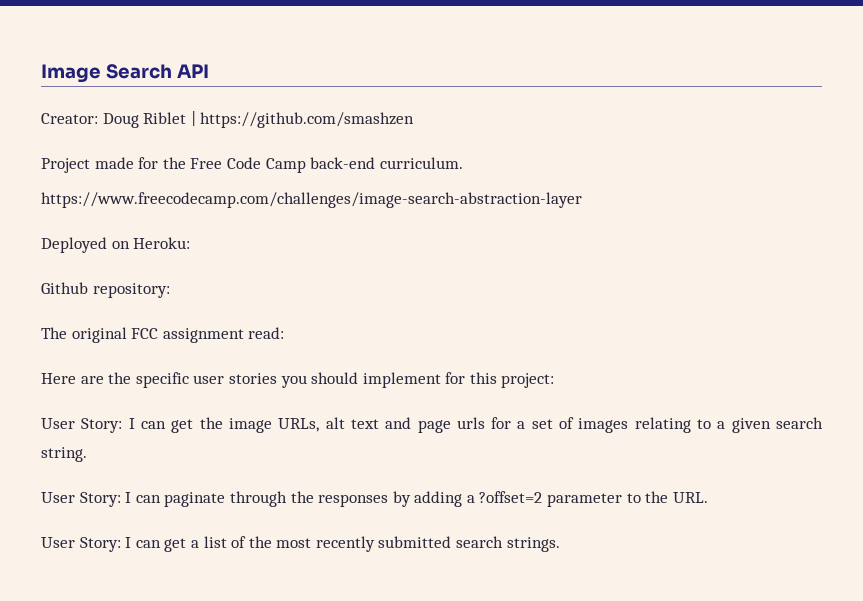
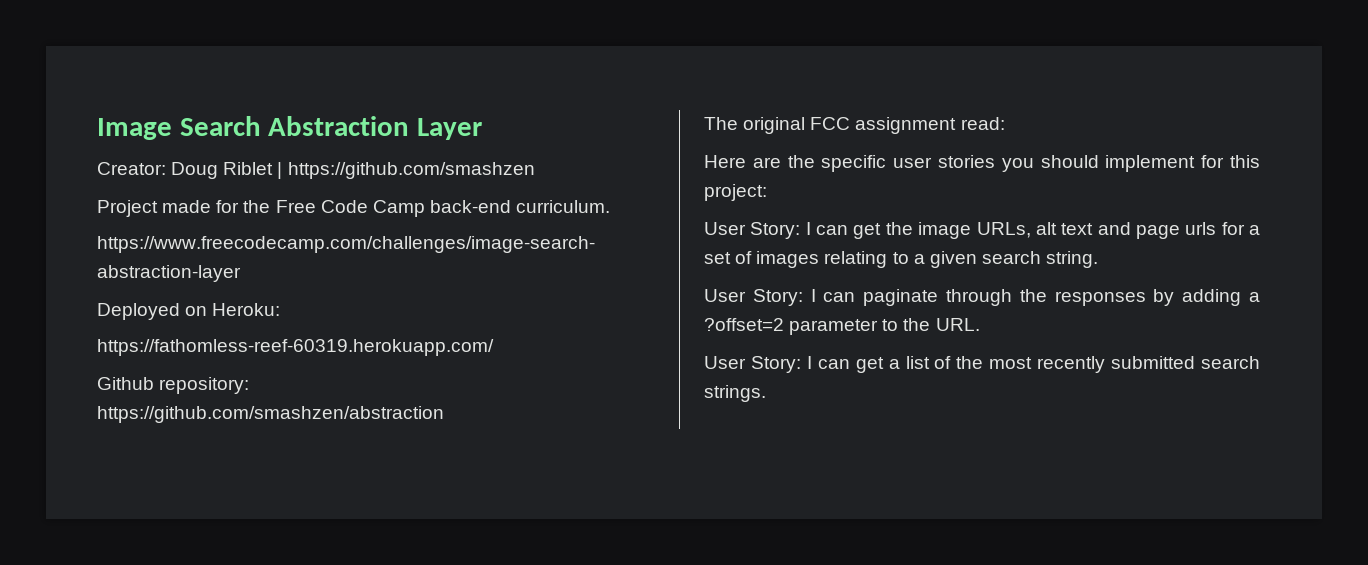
[176,64,209,78] API -> [268,116,483,140] Abstraction Layer
(191, 243) none -> [97,339,494,356] // https://fathomless-reef-60319.herokuapp.com/
(170, 290) none -> [97,406,444,423] // https://github.com/smashzen/abstraction

